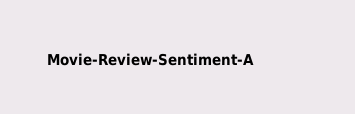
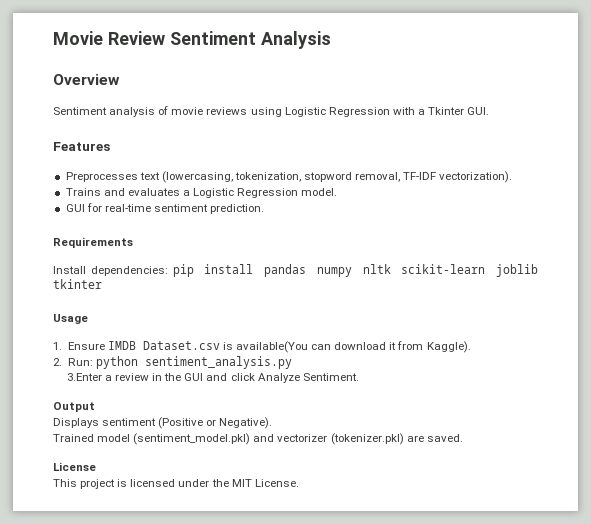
[47,53,254,66] Movie-Review-Sentiment-A -> [53,31,331,49] [53,74,120,85] [53,106,490,117] [53,142,110,151] [65,171,513,183] [65,188,338,198] [65,203,265,214] [53,237,133,248] [53,264,538,277] [53,279,102,289] [53,314,88,324] [53,341,471,353] [53,356,292,369] [66,373,359,383] [53,402,95,412] [53,417,273,429] [53,433,463,445] [53,462,96,471] [53,479,299,489] Movie Review Sentiment Analysis // Overview // Sentiment analysis of movie reviews using Logistic Regression with a Tkinter GUI. // Features // Preprocesses text (lowercasing, tokenization, stopword removal, TF-IDF vectorization). // Trains and evaluates a Logistic Regression model. // GUI for real-time sentiment prediction. // Requirements // Install dependencies: pip install pandas numpy nltk scikit-learn joblib tkinter // Usage // 1. Ensure IMDB Dataset.csv is available(You can download it from Kaggle). // 2. Run: python sentiment_analysis.py // 3.Enter a review in the GUI and click Analyze Sentiment. // Output // Displays sentiment (Positive or Negative). // Trained model (sentiment_model.pkl) and vectorizer (tokenizer.pkl) are saved. // License // This project is licensed under the MIT License.

